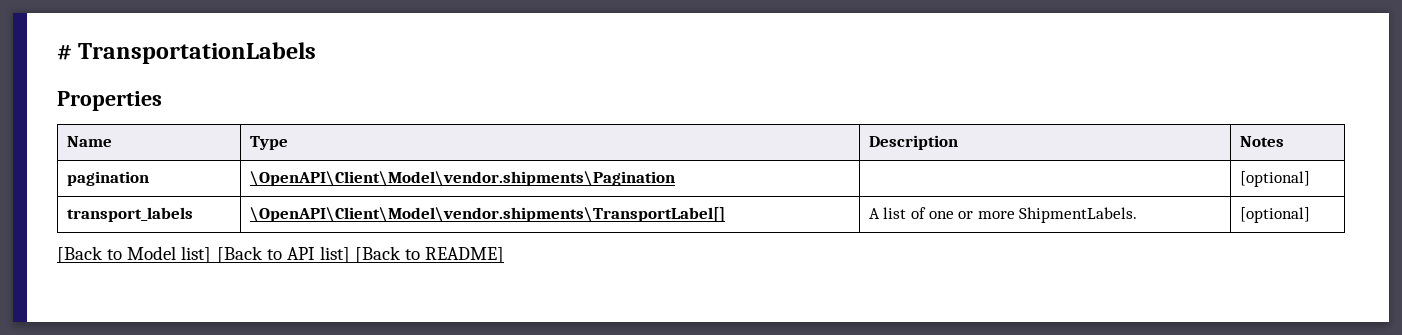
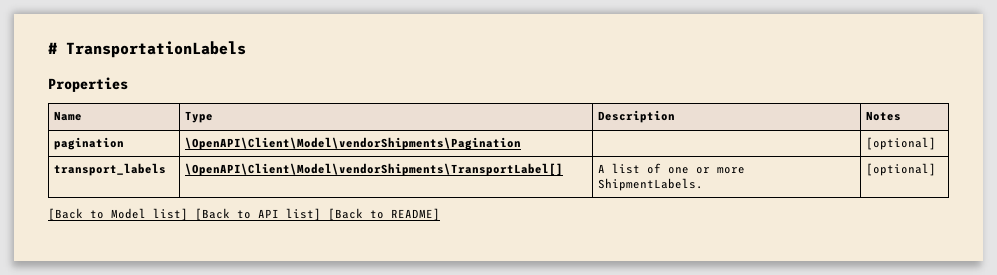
[249,171,675,186] \OpenAPI\Client\Model\vendor.shipments\Pagination -> [184,137,521,150] \OpenAPI\Client\Model\vendorShipments\Pagination
[249,207,725,222] \OpenAPI\Client\Model\vendor.shipments\TransportLabel[] -> [184,163,563,176] \OpenAPI\Client\Model\vendorShipments\TransportLabel[]

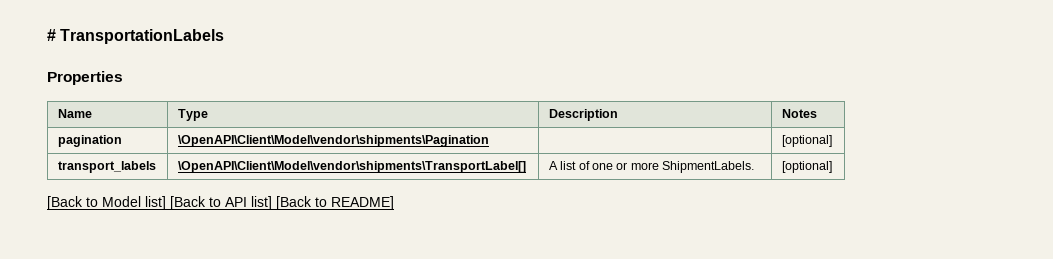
[184,137,521,150] \OpenAPI\Client\Model\vendorShipments\Pagination -> [177,135,489,147] \OpenAPI\Client\Model\vendor\shipments\Pagination
[184,163,563,176] \OpenAPI\Client\Model\vendorShipments\TransportLabel[] -> [177,161,526,173] \OpenAPI\Client\Model\vendor\shipments\TransportLabel[]

